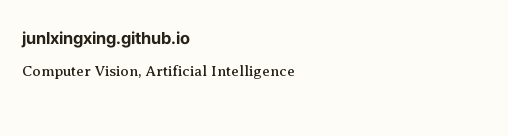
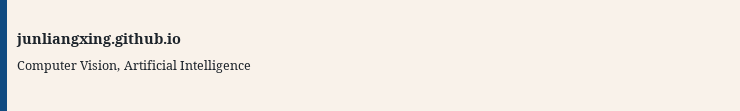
[21,31,190,48] junlxingxing.github.io -> [16,33,181,47] junliangxing.github.io

